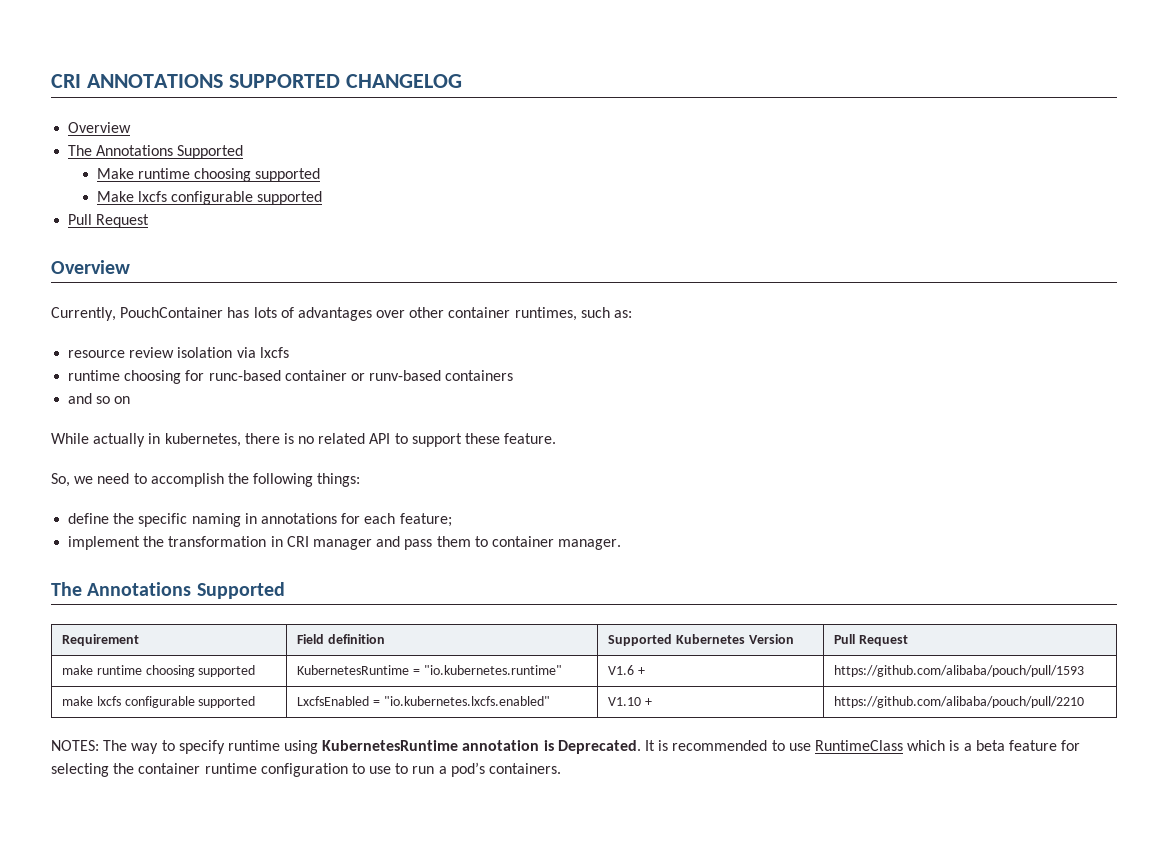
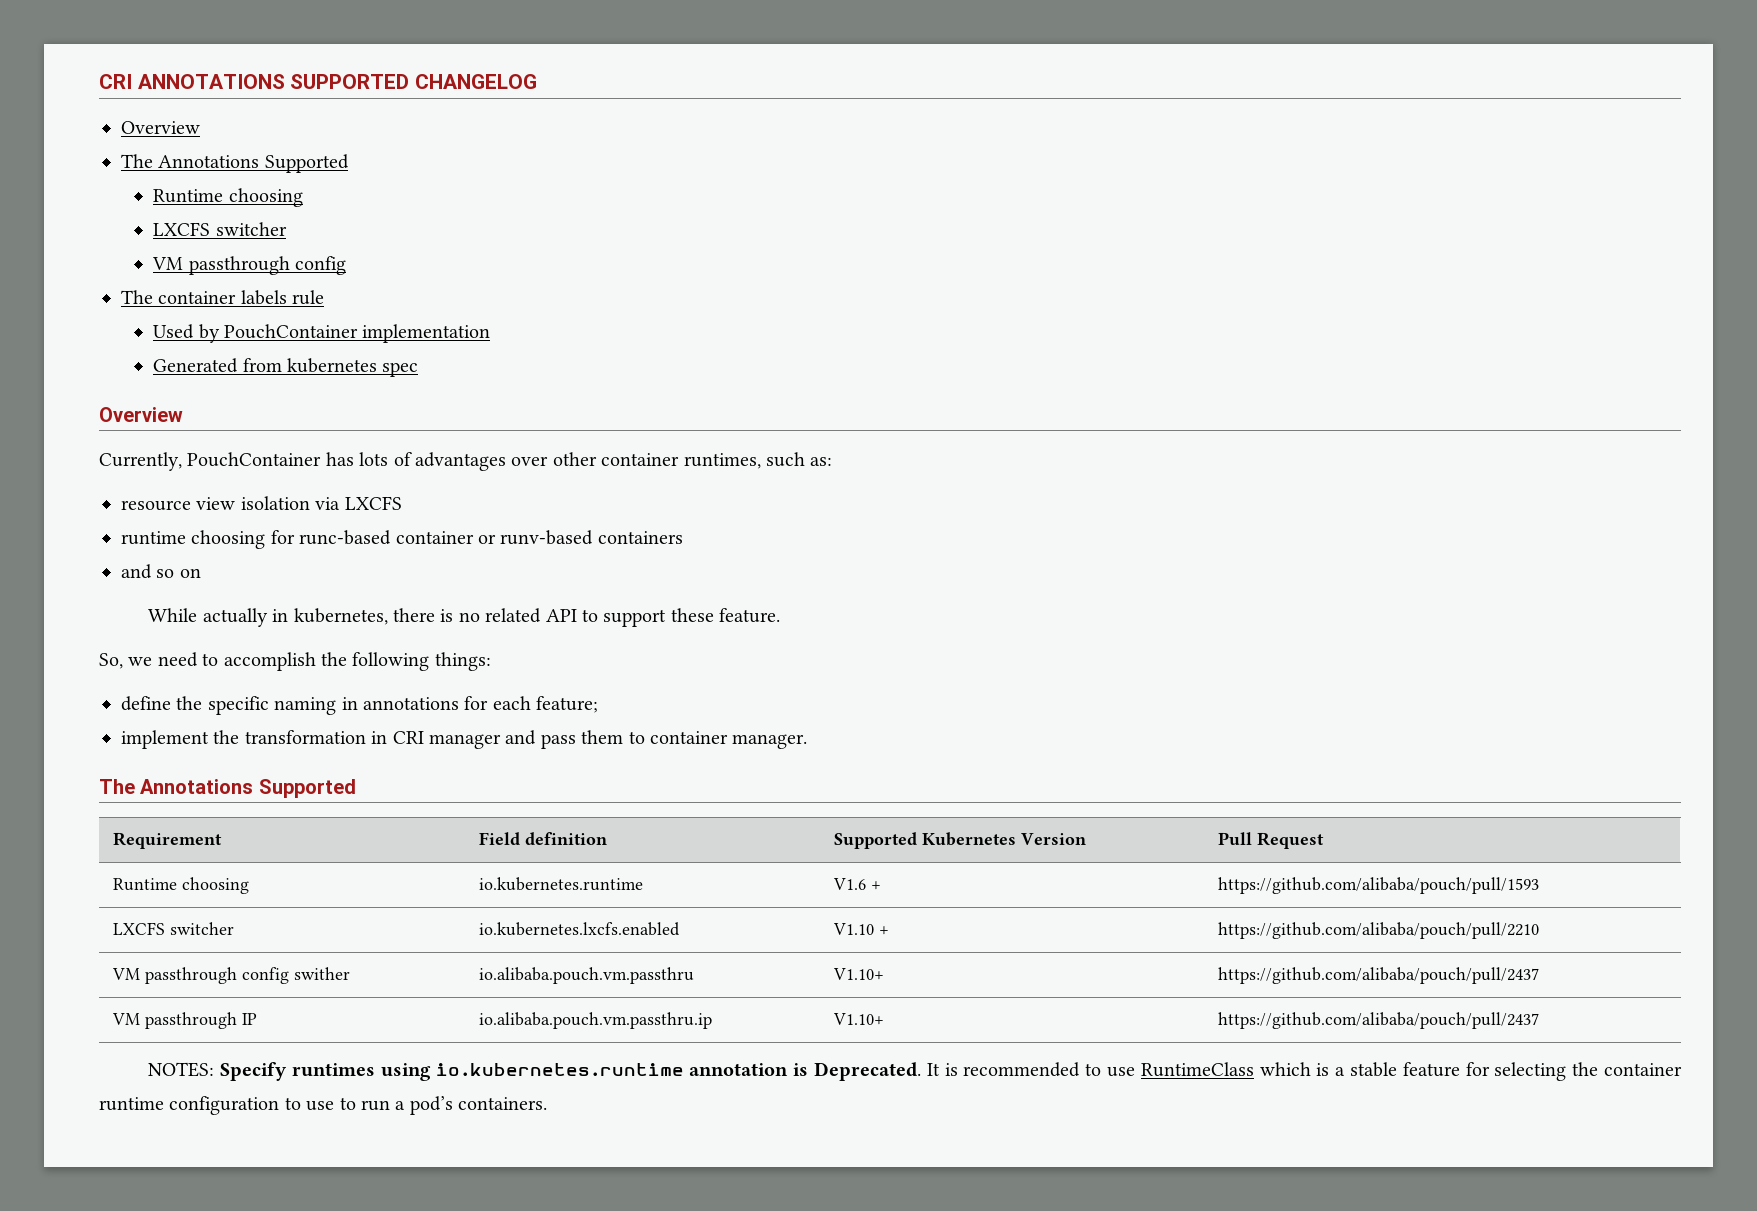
[96,168,321,182] [96,191,323,205] [68,214,150,228] Make runtime choosing supported // Make lxcfs configurable supported // Pull Request -> [153,188,303,207] [153,222,287,236] [152,256,347,275] [121,290,325,305] [153,324,491,343] [153,358,419,377] Runtime choosing // LXCFS switcher // VM passthrough config // The container labels rule // Used by PouchContainer implementation // Generated from kubernetes spec
[129,347,175,358] review -> [196,497,236,510] view
[259,347,289,358] lxcfs -> [344,496,402,510] LXCFS
[62,665,256,677] [297,665,562,675] make runtime choosing supported | KubernetesRuntime = "io.kubernetes.runtime" -> [112,877,249,894] [478,877,643,891] Runtime choosing | io.kubernetes.runtime
[62,696,256,708] [297,696,550,706] [608,697,652,706] [834,696,1085,708] [51,740,459,754] make lxcfs configurable supported | LxcfsEnabled = "io.kubernetes.lxcfs.enabled" | V1.10 + | https://github.com/alibaba/pouch/pull/2210 // NOTES: The way to specify runtime using KubernetesRuntime -> [112,922,234,935] [478,922,680,936] [832,923,889,935] [1217,922,1539,939] [111,967,350,984] [478,967,694,984] [832,968,884,980] [1217,967,1539,984] [111,1012,257,1029] [478,1012,712,1029] [832,1013,884,1025] [1217,1012,1539,1029] [148,1062,684,1081] LXCFS switcher | io.kubernetes.lxcfs.enabled | V1.10 + | https://github.com/alibaba/pouch/pull/2210 // VM passthrough config swither | io.alibaba.pouch.vm.passthru | V1.10+ | https://github.com/alibaba/pouch/pull/2437 // VM passthrough IP | io.alibaba.pouch.vm.passthru.ip | V1.10+ | https://github.com/alibaba/pouch/pull/2437 // NOTES: Specify runtimes using io.kubernetes.runtime
[975,740,1005,751] beta -> [1349,1062,1397,1077] stable

